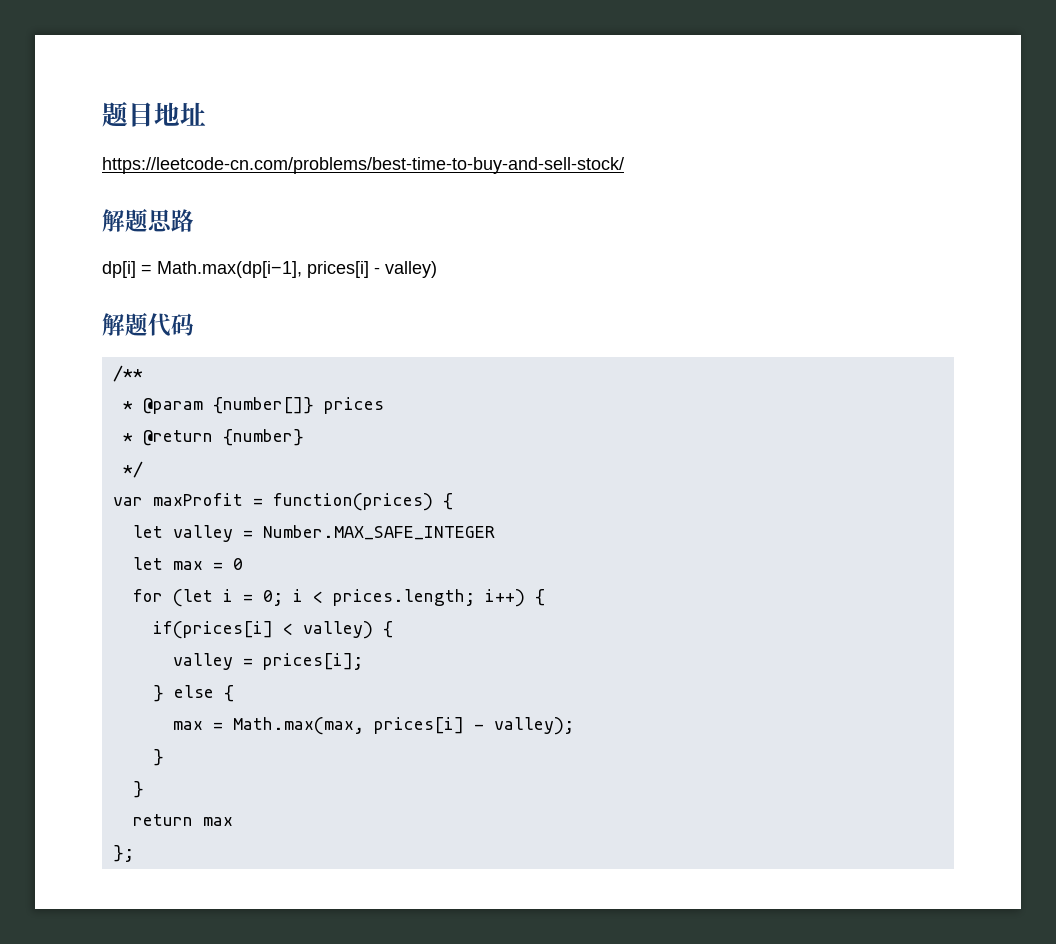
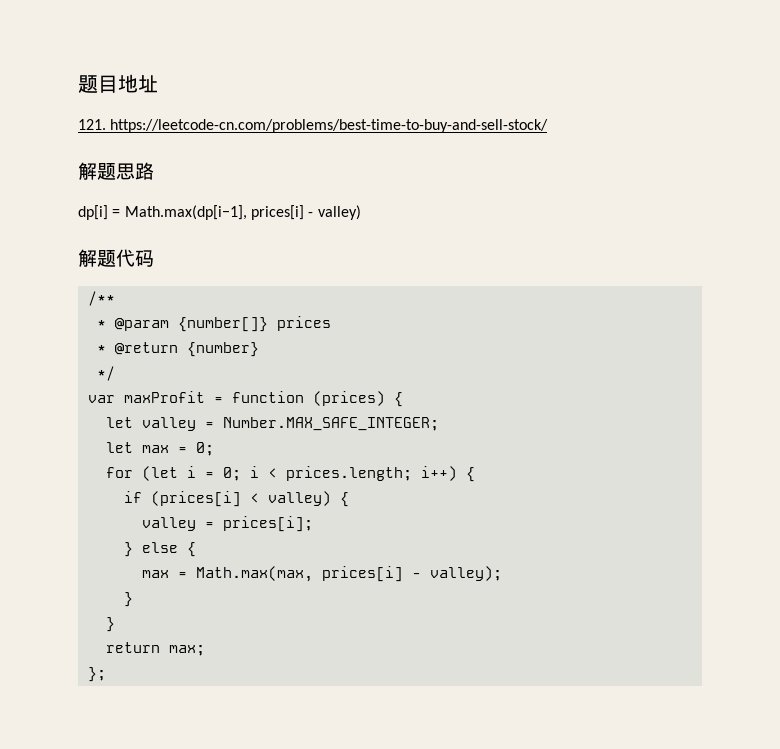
(206, 114) none -> [78,119,106,130] 121.
[272,493,433,511] function(prices) -> [231,391,385,406] function (prices)
[262,525,495,540] Number.MAX_SAFE_INTEGER -> [222,417,439,431] Number.MAX_SAFE_INTEGER;
[232,558,243,570] 0 -> [195,442,214,456] 0;
[152,621,273,639] if(prices[i] -> [123,491,241,507] if (prices[i]
[202,817,233,826] max -> [168,645,205,656] max;

